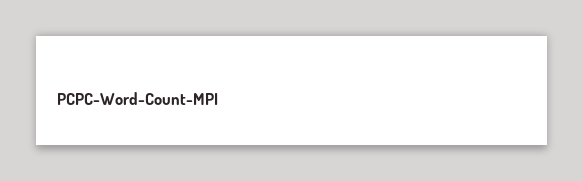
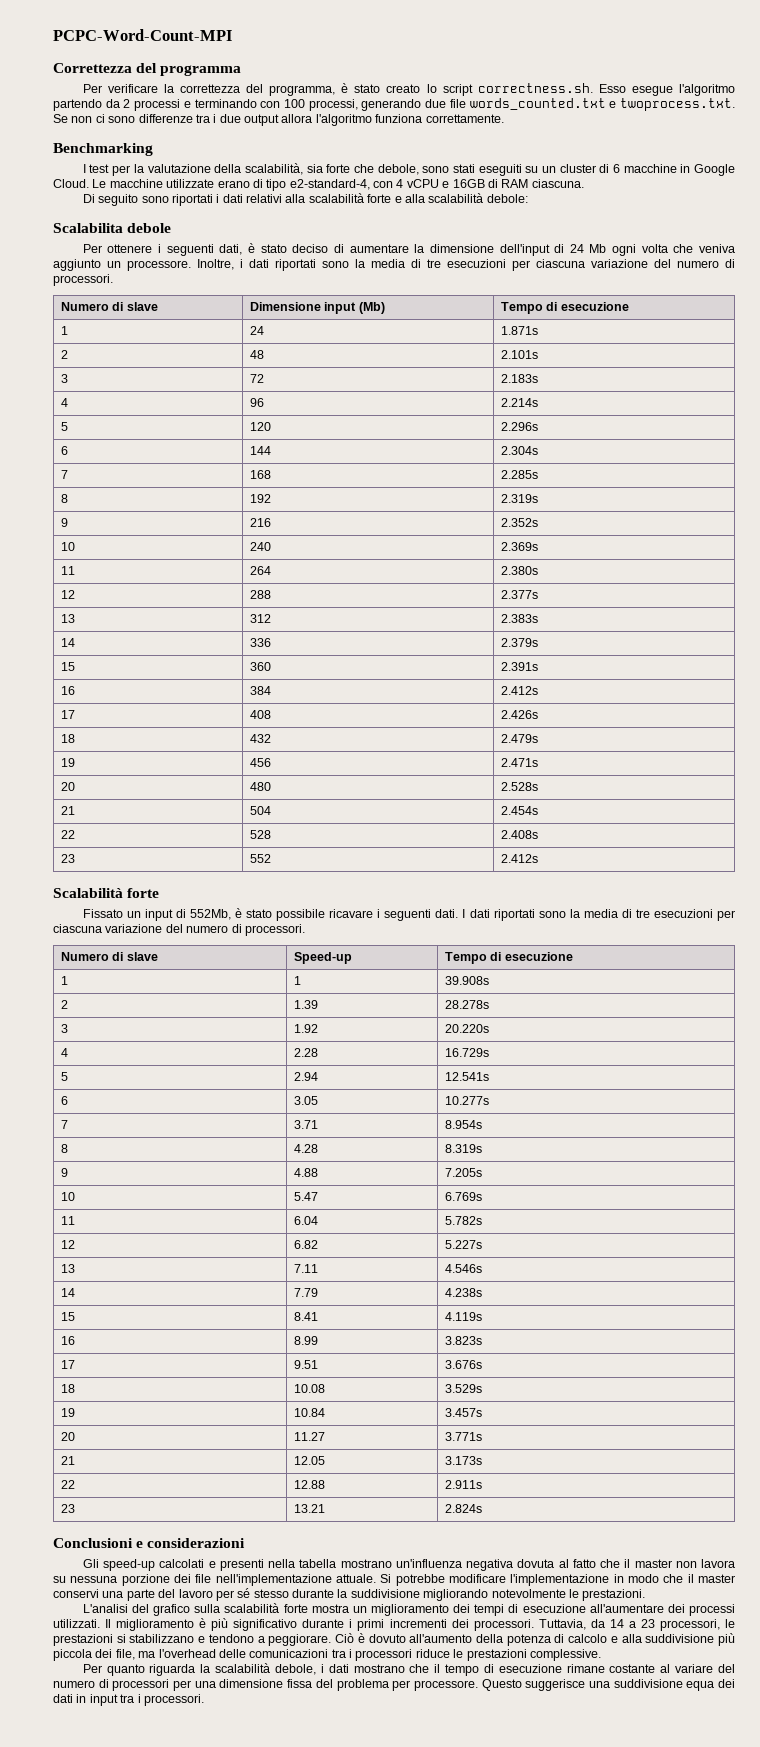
(218, 98) none -> [53,63,242,76] [82,83,735,96] [53,98,735,111] [53,114,504,126] [53,143,153,156] [82,163,736,176] [53,179,584,191] [82,193,528,206] [53,223,172,233] [82,243,735,256] [53,259,735,271] [53,274,113,286] [60,302,158,311] [249,302,385,314] [500,302,629,314] [60,326,68,335] [249,326,264,335] [500,326,538,335] [60,350,68,359] [249,350,264,359] [500,350,538,359] [60,374,68,383] [249,374,264,383] [500,374,538,383] [60,398,68,407] [249,398,264,407] [500,398,538,407] [60,422,68,431] [249,422,271,431] [500,422,538,431] [60,446,68,455] [249,446,271,455] [500,446,538,455] [60,470,68,479] [249,470,271,479] [500,470,538,479] [60,494,68,503] [249,494,271,503] [500,494,538,503] [60,518,68,527] [249,518,271,527] [500,518,538,527] [60,542,75,551] [249,542,271,551] [500,542,538,551] [60,566,75,575] [249,566,271,575] [500,566,538,575] [60,590,75,599] [249,590,271,599] [500,590,538,599] [60,614,75,623] [249,614,271,623] [500,614,538,623] [60,638,75,647] [249,638,271,647] [500,638,538,647] [60,662,75,671] [249,662,271,671] [500,662,538,671] [60,686,75,695] [249,686,271,695] [500,686,538,695] [60,710,75,719] [249,710,271,719] [500,710,538,719] [60,734,75,743] [249,734,271,743] [500,734,538,743] [60,758,75,767] [249,758,271,767] [500,758,538,767] [60,782,75,791] [249,782,271,791] [500,782,538,791] [60,806,75,815] [249,806,271,815] [500,806,538,815] [60,830,75,839] [249,830,271,839] [500,830,538,839] [60,854,75,863] [249,854,271,863] [500,854,538,863] [53,888,160,898] [82,908,735,921] [53,924,305,936] [60,952,158,961] [293,952,352,964] [444,952,573,964] [60,976,68,985] [293,976,301,985] [444,976,489,985] [60,1000,68,1009] [293,1000,318,1009] [444,1000,489,1009] [60,1024,68,1033] [293,1024,318,1033] [444,1024,489,1033] [60,1048,68,1057] [293,1048,318,1057] [444,1048,489,1057] [60,1072,68,1081] [293,1072,318,1081] [444,1072,489,1081] [60,1096,68,1105] [293,1096,318,1105] [444,1096,489,1105] [60,1120,68,1129] [293,1120,318,1129] [444,1120,482,1129] [60,1144,68,1153] [293,1144,318,1153] [444,1144,482,1153] [60,1168,68,1177] [293,1168,318,1177] [444,1168,482,1177] [60,1192,75,1201] [293,1192,318,1201] [444,1192,482,1201] [60,1216,75,1225] [293,1216,318,1225] [444,1216,482,1225] [60,1240,75,1249] [293,1240,318,1249] [444,1240,482,1249] [60,1264,75,1273] [293,1264,318,1273] [444,1264,482,1273] [60,1288,75,1297] [293,1288,318,1297] [444,1288,482,1297] [60,1312,75,1321] [293,1312,318,1321] [444,1312,482,1321] [60,1336,75,1345] [293,1336,318,1345] [444,1336,482,1345] [60,1360,75,1369] [293,1360,318,1369] [444,1360,482,1369] [60,1384,75,1393] [293,1384,325,1393] [444,1384,482,1393] [60,1408,75,1417] [293,1408,325,1417] [444,1408,482,1417] [60,1432,75,1441] [293,1432,325,1441] [444,1432,482,1441] [60,1456,75,1465] [293,1456,325,1465] [444,1456,482,1465] [60,1480,75,1489] [293,1480,325,1489] [444,1480,482,1489] [60,1504,75,1513] [293,1504,325,1513] [444,1504,482,1513] [53,1538,246,1548] [82,1559,735,1571] [53,1574,736,1586] [53,1588,646,1601] [82,1603,735,1616] [53,1618,735,1631] [53,1633,735,1646] [53,1649,601,1661] [82,1663,736,1676] [53,1679,735,1691] [53,1694,204,1706] // Correttezza del programma // Per verificare la correttezza del programma, è stato creato lo script correctness.sh. Esso esegue l'algoritmo partendo da 2 processi e terminando con 100 processi, generando due file words_counted.txt e twoprocess.txt. Se non ci sono differenze tra i due output allora l'algoritmo funziona correttamente. // Benchmarking // I test per la valutazione della scalabilità, sia forte che debole, sono stati eseguiti su un cluster di 6 macchine in Google Cloud. Le macchine utilizzate erano di tipo e2-standard-4, con 4 vCPU e 16GB di RAM ciascuna. // Di seguito sono riportati i dati relativi alla scalabilità forte e alla scalabilità debole: // Scalabilita debole // Per ottenere i seguenti dati, è stato deciso di aumentare la dimensione dell'input di 24 Mb ogni volta che veniva aggiunto un processore. Inoltre, i dati riportati sono la media di tre esecuzioni per ciascuna variazione del numero di processori. // Numero di slave | Dimensione input (Mb) | Tempo di esecuzione // 1 | 24 | 1.871s // 2 | 48 | 2.101s // 3 | 72 | 2.183s // 4 | 96 | 2.214s // 5 | 120 | 2.296s // 6 | 144 | 2.304s // 7 | 168 | 2.285s // 8 | 192 | 2.319s // 9 | 216 | 2.352s // 10 | 240 | 2.369s // 11 | 264 | 2.380s // 12 | 288 | 2.377s // 13 | 312 | 2.383s // 14 | 336 | 2.379s // 15 | 360 | 2.391s // 16 | 384 | 2.412s // 17 | 408 | 2.426s // 18 | 432 | 2.479s // 19 | 456 | 2.471s // 20 | 480 | 2.528s // 21 | 504 | 2.454s // 22 | 528 | 2.408s // 23 | 552 | 2.412s // Scalabilità forte // Fissato un input di 552Mb, è stato possibile ricavare i seguenti dati. I dati riportati sono la media di tre esecuzioni per ciascuna variazione del numero di processori. // Numero di slave | Speed-up | Tempo di esecuzione // 1 | 1 | 39.908s // 2 | 1.39 | 28.278s // 3 | 1.92 | 20.220s // 4 | 2.28 | 16.729s // 5 | 2.94 | 12.541s // 6 | 3.05 | 10.277s // 7 | 3.71 | 8.954s // 8 | 4.28 | 8.319s // 9 | 4.88 | 7.205s // 10 | 5.47 | 6.769s // 11 | 6.04 | 5.782s // 12 | 6.82 | 5.227s // 13 | 7.11 | 4.546s // 14 | 7.79 | 4.238s // 15 | 8.41 | 4.119s // 16 | 8.99 | 3.823s // 17 | 9.51 | 3.676s // 18 | 10.08 | 3.529s // 19 | 10.84 | 3.457s // 20 | 11.27 | 3.771s // 21 | 12.05 | 3.173s // 22 | 12.88 | 2.911s // 23 | 13.21 | 2.824s // Conclusioni e considerazioni // Gli speed-up calcolati e presenti nella tabella mostrano un'influenza negativa dovuta al fatto che il master non lavora su nessuna porzione dei file nell'implementazione attuale. Si potrebbe modificare l'implementazione in modo che il master conservi una parte del lavoro per sé stesso durante la suddivisione migliorando notevolmente le prestazioni. // L'analisi del grafico sulla scalabilità forte mostra un miglioramento dei tempi di esecuzione all'aumentare dei processi utilizzati. Il miglioramento è più significativo durante i primi incrementi dei processori. Tuttavia, da 14 a 23 processori, le prestazioni si stabilizzano e tendono a peggiorare. Ciò è dovuto all'aumento della potenza di calcolo e alla suddivisione più piccola dei file, ma l'overhead delle comunicazioni tra i processori riduce le prestazioni complessive. // Per quanto riguarda la scalabilità debole, i dati mostrano che il tempo di esecuzione rimane costante al variare del numero di processori per una dimensione fissa del problema per processore. Questo suggerisce una suddivisione equa dei dati in input tra i processori.

